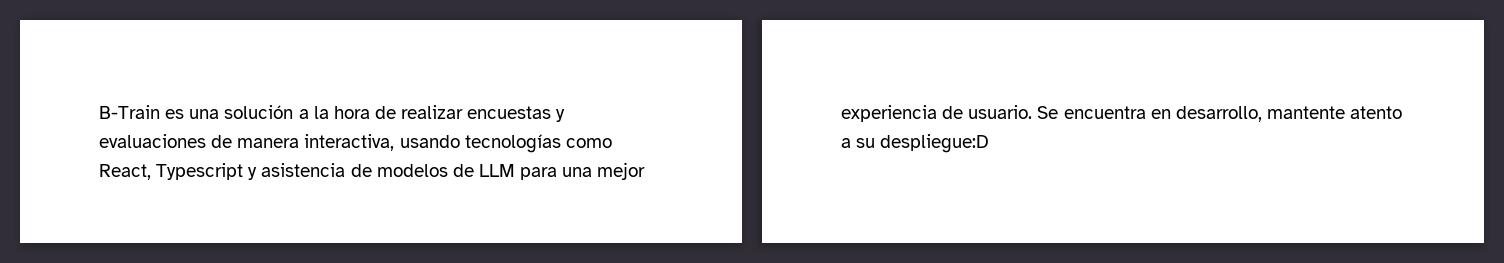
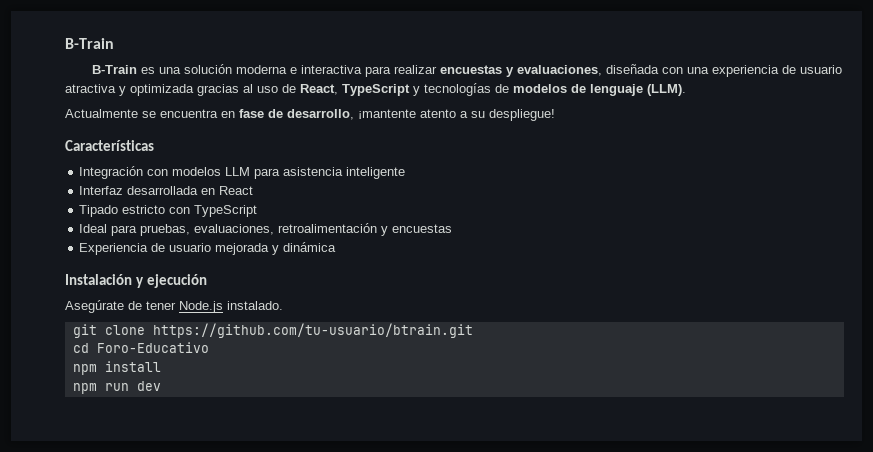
[99,105,160,119] B-Train -> [65,38,114,49] [91,65,137,74] B-Train // B-Train
[298,105,566,122] [99,134,612,153] [99,162,646,180] [841,105,1403,122] [841,134,990,153] a la hora de realizar encuestas y evaluaciones de manera interactiva, usando tecnologías como React, Typescript y asistencia de modelos de LLM para una mejor experiencia de usuario. Se encuentra en desarrollo, mantente atento a su despliegue:D -> [235,64,842,77] [65,83,686,96] [65,109,555,121] [65,140,154,151] [79,166,406,179] [79,186,254,195] [79,205,258,217] [79,223,453,236] [79,242,337,255] [65,274,208,288] [65,300,283,313] [72,323,473,338] [72,342,209,353] [72,361,161,375] [72,381,161,394] moderna e interactiva para realizar encuestas y evaluaciones, diseñada con una experiencia de usuario atractiva y optimizada gracias al uso de React, TypeScript y tecnologías de modelos de lenguaje (LLM). // Actualmente se encuentra en fase de desarrollo, ¡mantente atento a su despliegue! // Características // Integración con modelos LLM para asistencia inteligente // Interfaz desarrollada en React // Tipado estricto con TypeScript // Ideal para pruebas, evaluaciones, retroalimentación y encuestas // Experiencia de usuario mejorada y dinámica // Instalación y ejecución // Asegúrate de tener Node.js instalado. // git clone https://github.com/tu-usuario/btrain.git // cd Foro-Educativo // npm install // npm run dev

